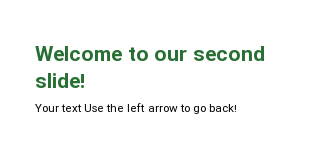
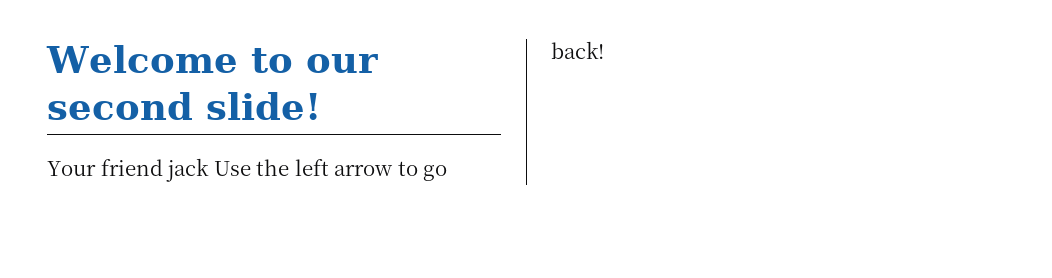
[61,104,83,112] text -> [100,158,210,182] friend jack

